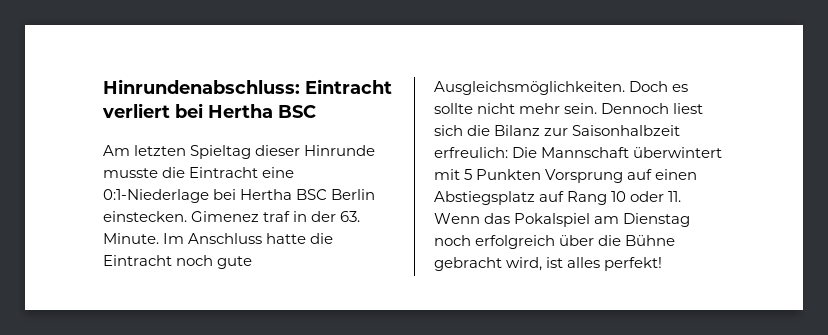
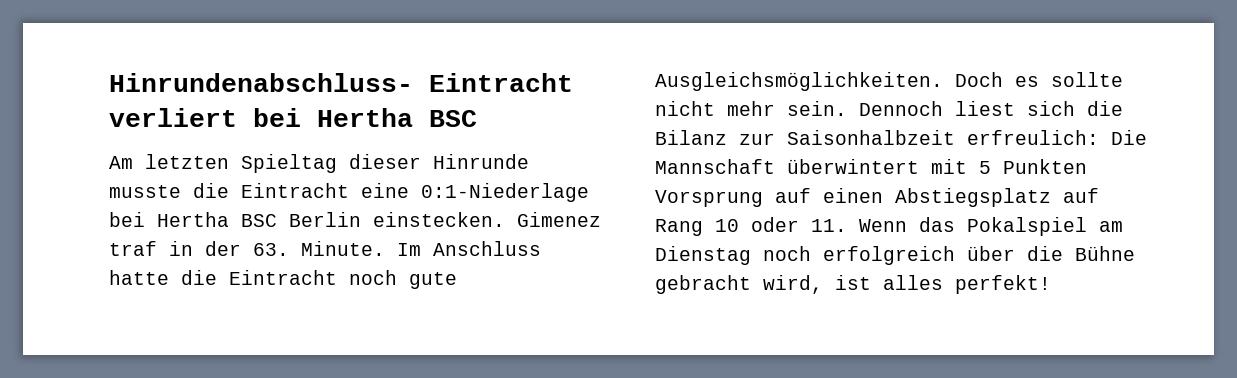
[103,79,300,94] Hinrundenabschluss: -> [109,73,413,92] Hinrundenabschluss-

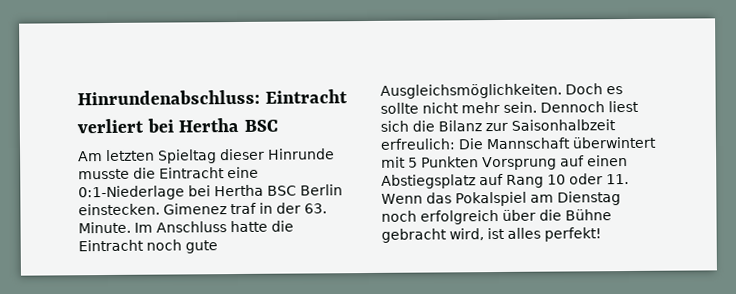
[109,73,413,92] Hinrundenabschluss- -> [77,89,260,106] Hinrundenabschluss:

